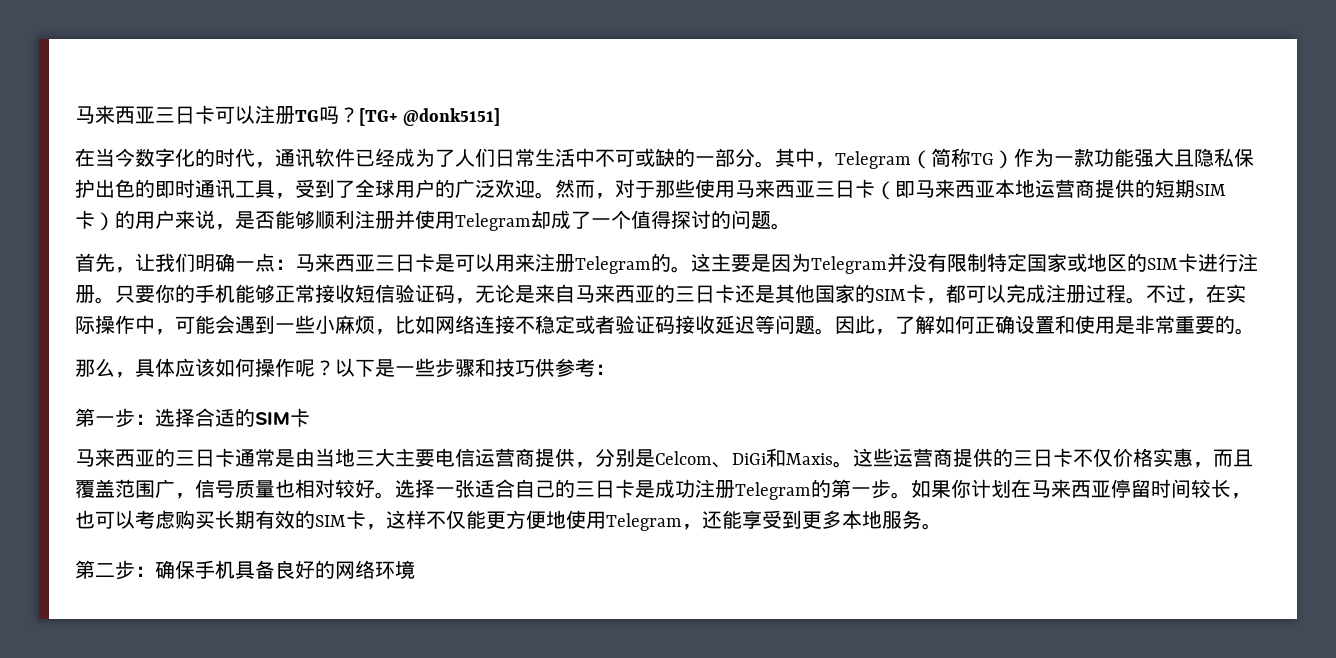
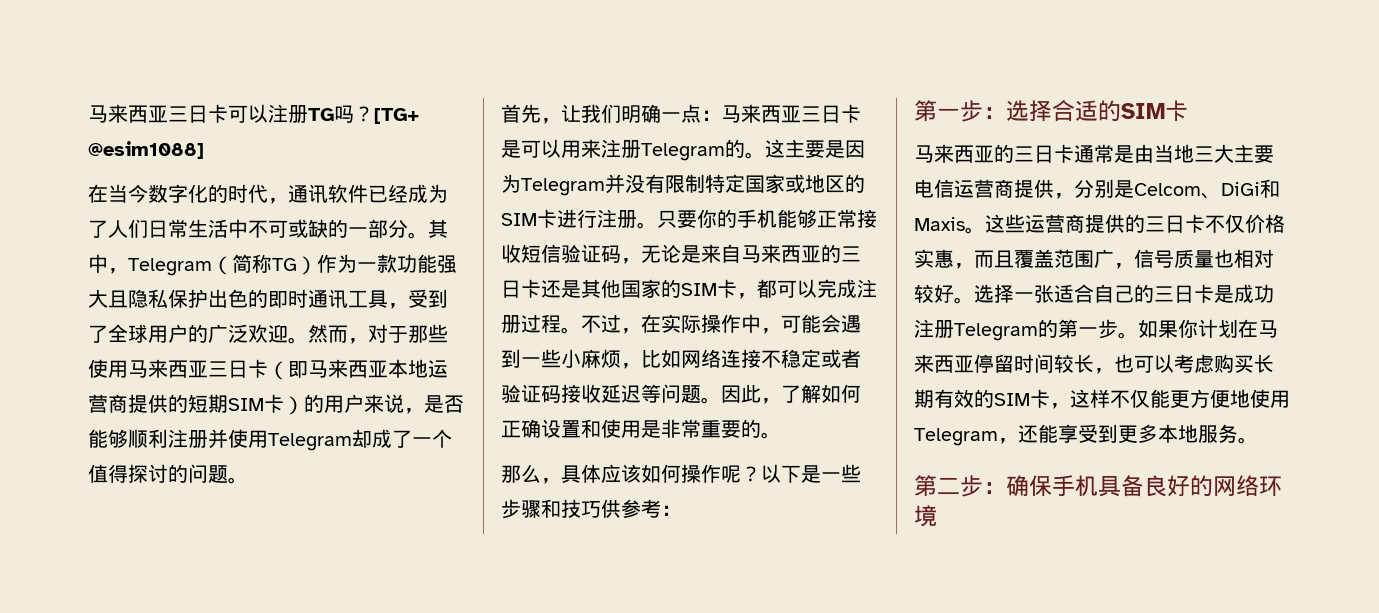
[403,108,501,126] @donk5151] -> [88,141,204,159] @esim1088]

